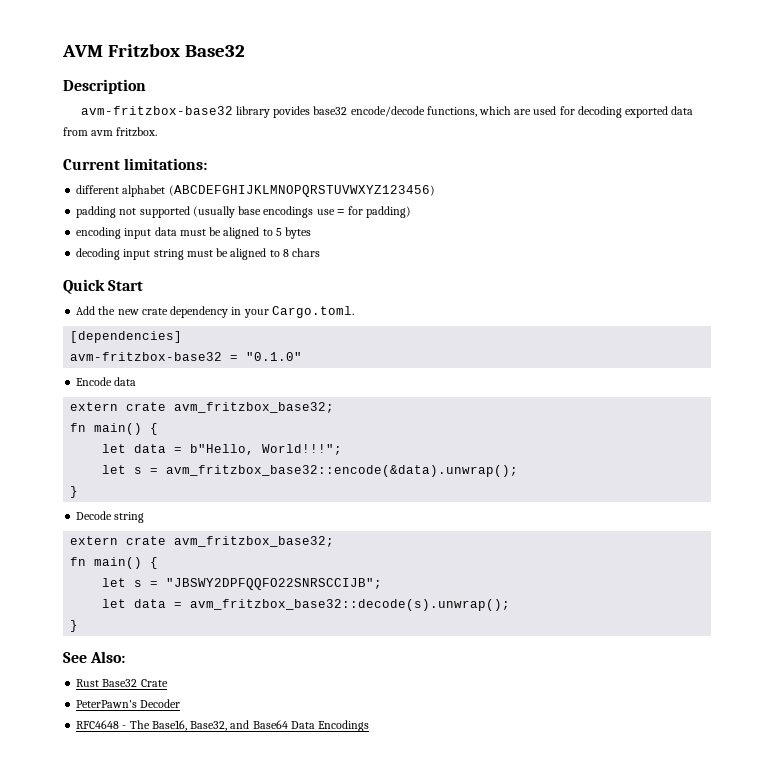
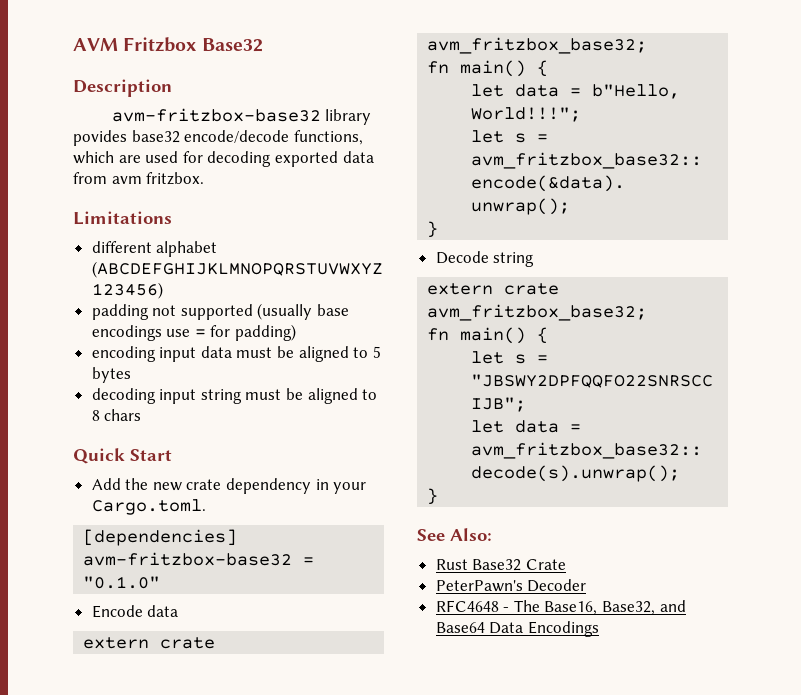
[63,158,208,170] Current limitations: -> [73,211,172,225] Limitations

